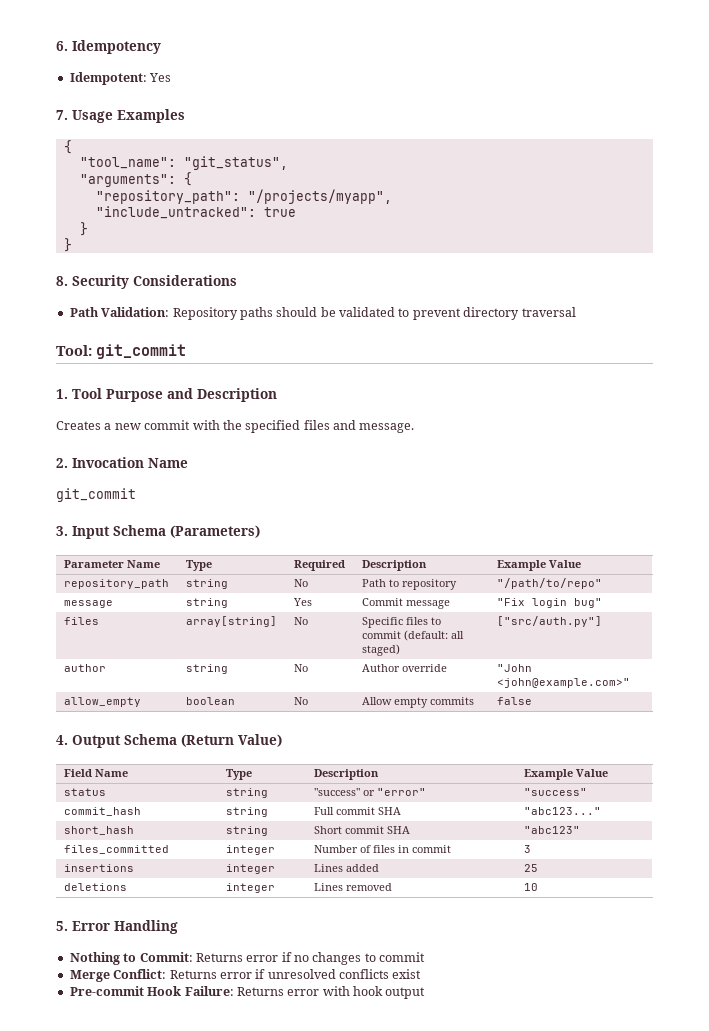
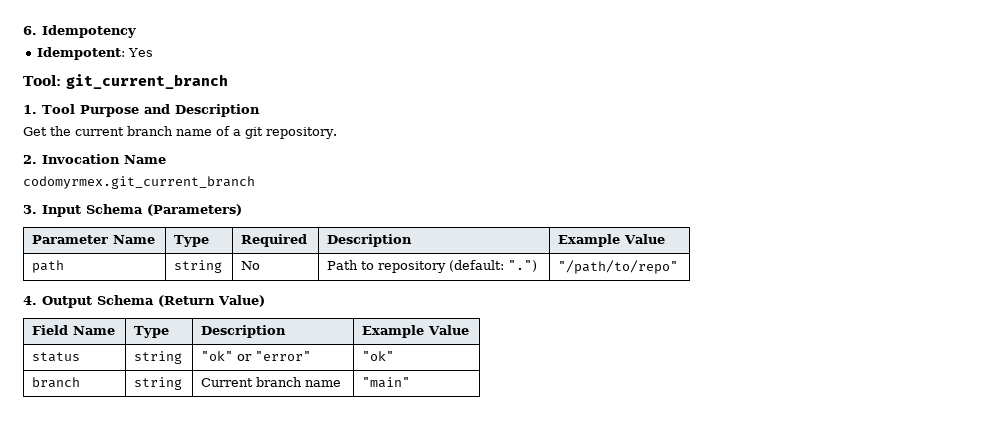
[56,109,185,123] [63,140,72,154] [79,156,288,170] [79,172,192,187] [95,189,392,204] [95,206,296,219] [79,222,88,236] [63,238,72,252] [56,275,237,289] [69,307,576,320] // 7. Usage Examples // { // "tool_name": "git_status", // "arguments": { // "repository_path": "/projects/myapp", // "include_untracked": true // } // } // 8. Security Considerations // Path Validation: Repository paths should be validated to prevent directory traversal -> (153, 52) none
[96,344,186,359] git_commit -> [65,74,228,89] git_current_branch
[56,420,415,433] Creates a new commit with the specified files and message. -> [23,126,337,139] Get the current branch name of a git repository.
[56,488,136,502] git_commit -> [23,176,255,189] codomyrmex.git_current_branch
[64,579,170,589] repository_path -> [32,260,65,273] path
(458, 584) none -> [449,260,538,272] (default: ".")
[64,600,114,608] [186,598,229,608] [293,598,313,606] [362,598,451,609] [497,598,603,608] [64,617,100,625] [186,616,278,627] [294,617,309,625] [362,617,442,628] [362,630,465,641] [362,644,401,656] [497,616,603,627] [64,664,107,672] [186,664,229,674] [294,664,309,672] [362,664,448,672] [497,664,533,672] [497,678,631,688] [64,697,142,707] [186,697,236,705] [294,697,309,705] [362,697,475,708] [497,697,533,705] // message | string | Yes | Commit message | "Fix login bug" // files | array[string] | No | Specific files to commit (default: all staged) | ["src/auth.py"] // author | string | No | Author override | "John <john@example.com>" // allow_empty | boolean | No | Allow empty commits | false -> (679, 267) none
[314,788,361,796] "success" -> [201,351,234,361] "ok"
[524,788,588,796] [64,807,142,816] [226,807,269,817] [314,807,402,815] [524,807,602,815] [64,826,135,835] [226,826,269,836] [314,826,411,834] [524,826,581,834] [64,845,170,854] [226,845,276,855] [314,845,452,853] [524,845,532,853] [64,864,135,872] [226,864,276,874] [314,864,380,872] [524,864,539,872] [64,883,128,891] [226,883,276,893] [314,883,393,891] [524,883,539,891] [56,920,178,934] [69,952,426,965] [69,969,422,982] [69,986,426,999] "success" // commit_hash | string | Full commit SHA | "abc123..." // short_hash | string | Short commit SHA | "abc123" // files_committed | integer | Number of files in commit | 3 // insertions | integer | Lines added | 25 // deletions | integer | Lines removed | 10 // 5. Error Handling // Nothing to Commit: Returns error if no changes to commit // Merge Conflict: Returns error if unresolved conflicts exist // Pre-commit Hook Failure: Returns error with hook output -> [362,351,395,361] [32,377,81,388] [134,377,183,390] [201,377,342,387] [362,377,411,388] "ok" // branch | string | Current branch name | "main"

